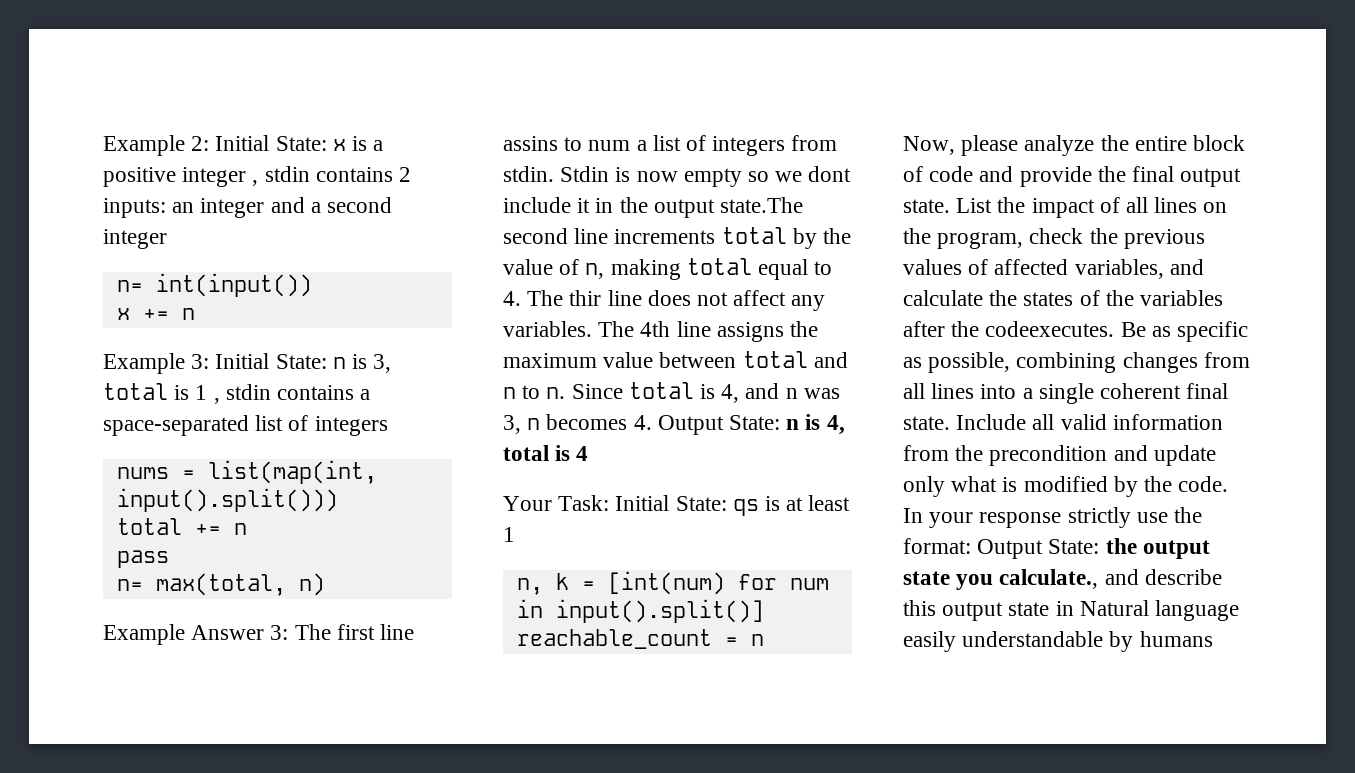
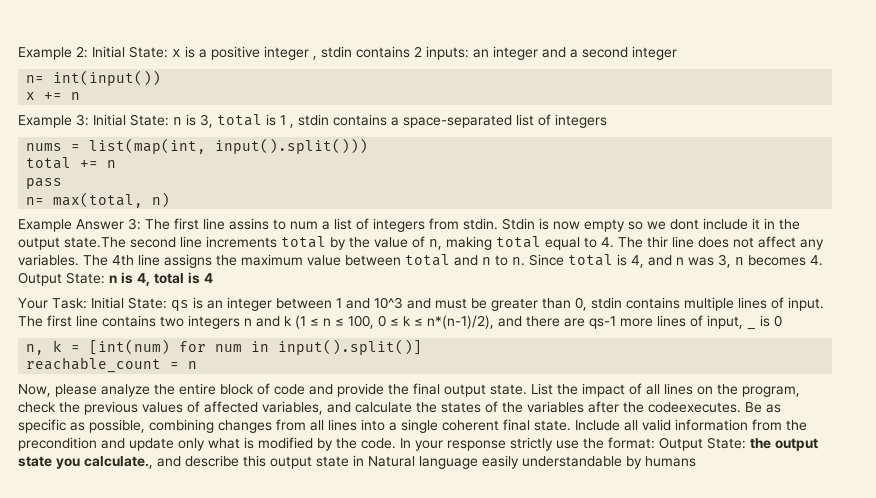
[786,495,851,511] [503,527,515,542] at least 1 -> [207,297,824,311] [18,315,782,330] an integer between 1 and 10^3 and must be greater than 0, stdin contains multiple lines of input. The first line contains two integers n and k (1 ≤ n ≤ 100, 0 ≤ k ≤ n*(n-1)/2), and there are qs-1 more lines of input, _ is 0

